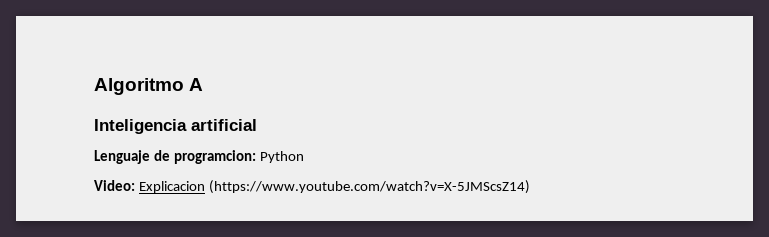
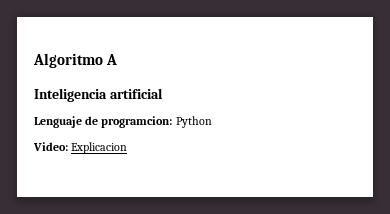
[208,180,530,194] (https://www.youtube.com/watch?v=X-5JMScsZ14) -> (128, 148) none

